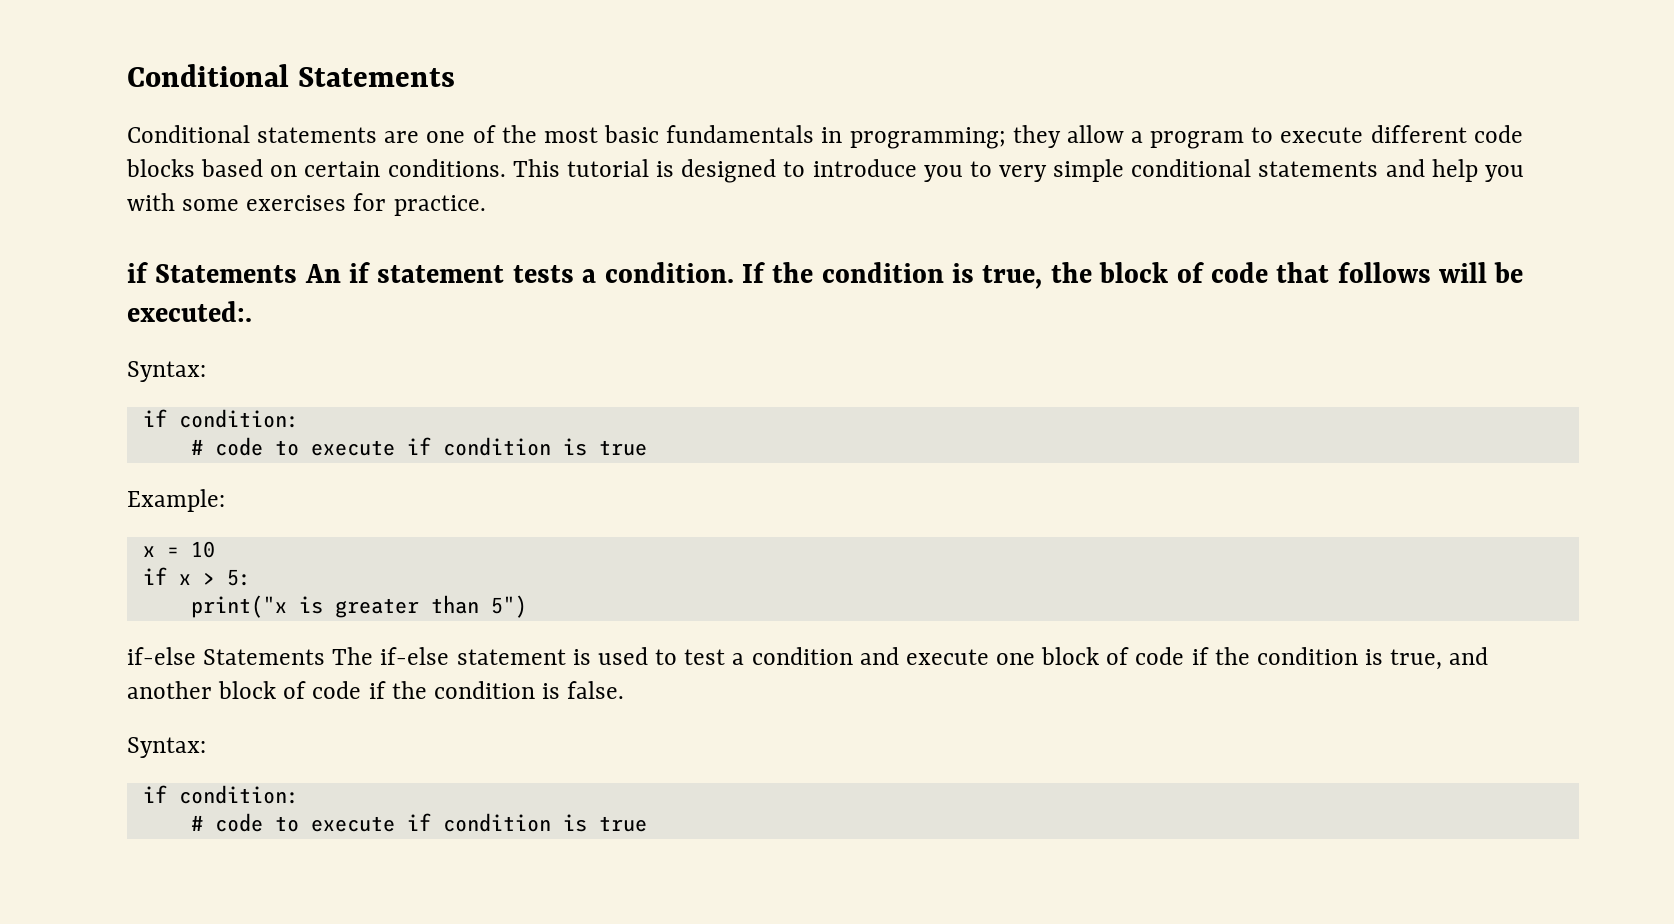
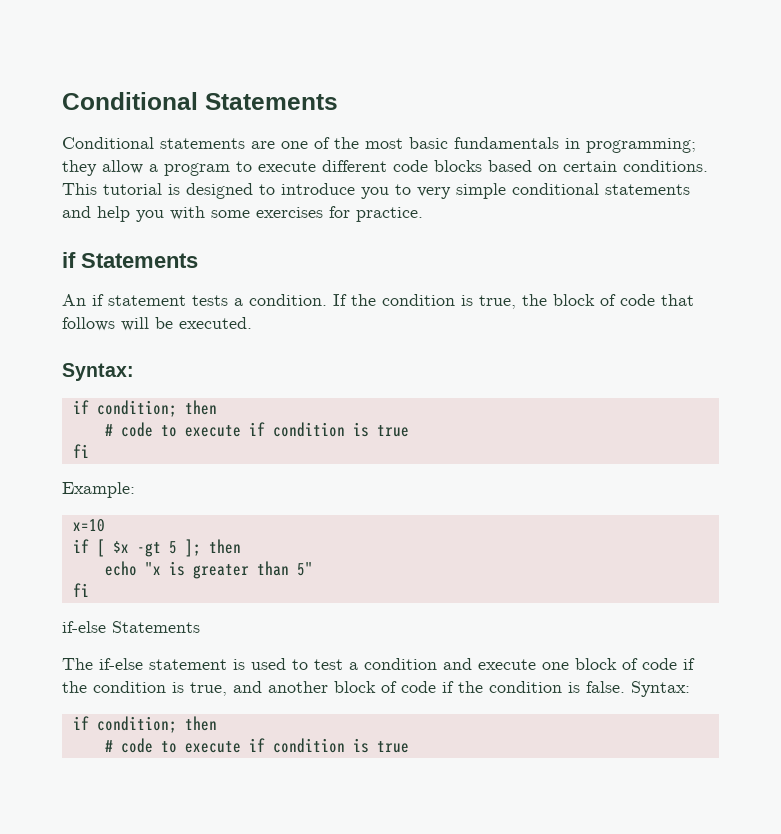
(298, 273) none -> (198, 260) //
[127,301,252,322] [127,361,206,382] [142,409,299,428] [190,437,647,456] executed:. // Syntax: // if condition: // # code to execute if condition is true -> [179,317,252,329] [62,363,134,381] [72,400,217,417] [104,422,409,437] [72,444,89,458] executed. // Syntax: // if condition; then // # code to execute if condition is true // fi
[142,541,215,558] [142,567,251,586] [190,595,287,618] x = 10 // if x > 5: // print("x -> [72,519,105,532] [72,539,241,557] [104,561,161,576] x=10 // if [ $x -gt 5 ]; then // echo "x
[490,595,527,618] 5") -> [296,562,313,576] [72,583,89,597] 5" // fi
(326, 657) none -> (200, 627) //
[127,737,206,758] [142,785,299,804] // Syntax: // if condition: -> [631,681,690,697] [72,716,217,733] Syntax: // if condition; then

